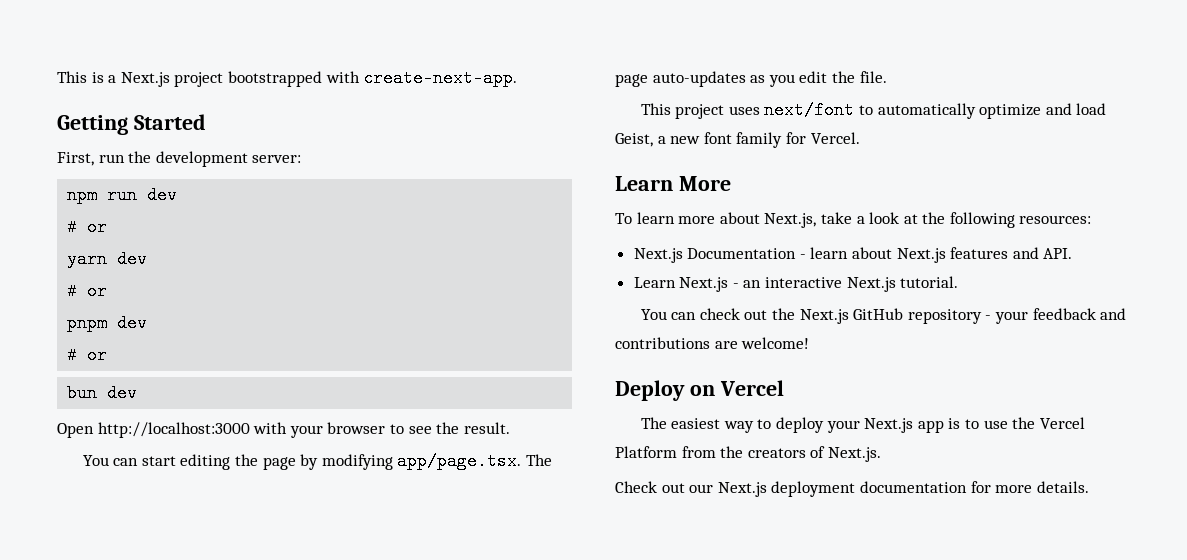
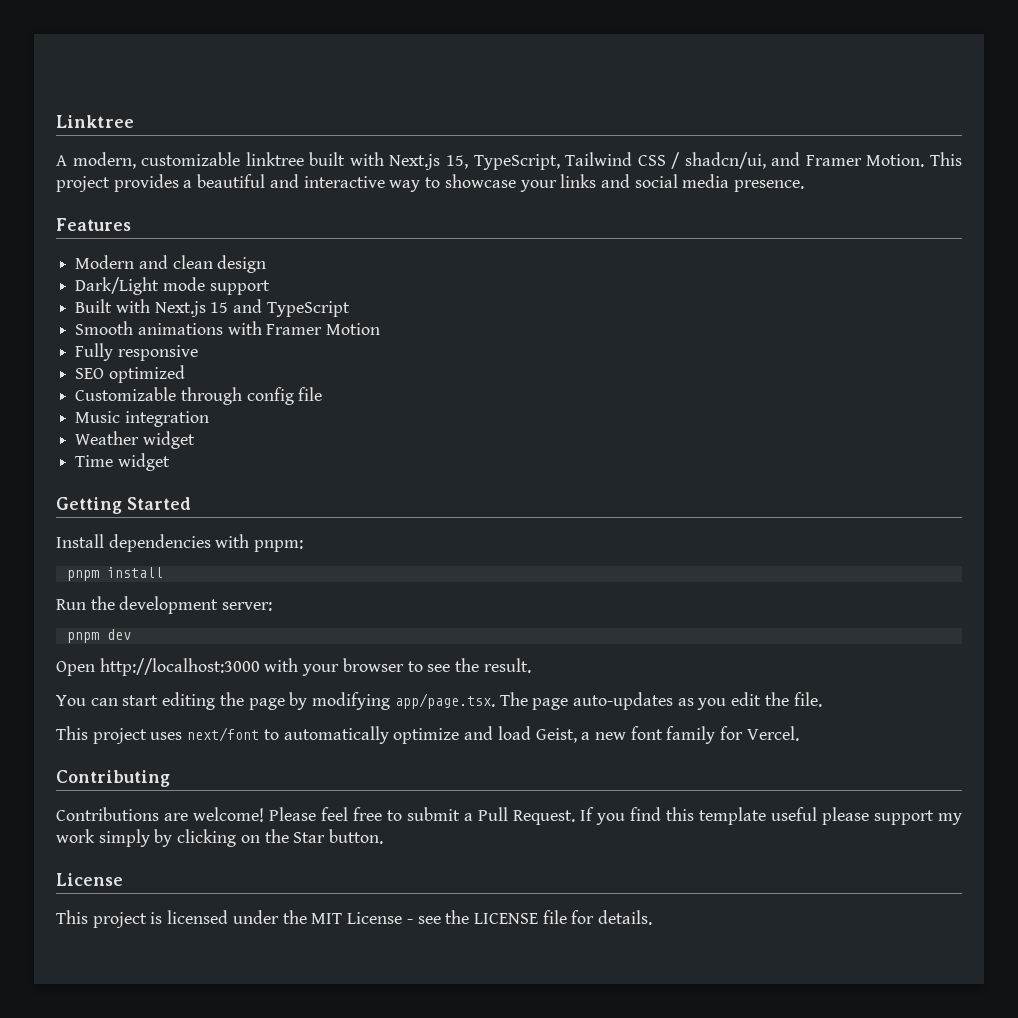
[57,69,518,87] [57,114,206,135] [57,151,302,167] [67,186,178,204] [67,218,108,236] [67,250,148,268] [67,282,108,300] [67,314,148,332] [67,346,108,364] [67,384,98,402] This is a Next.js project bootstrapped with create-next-app. // Getting Started // First, run the development server: // npm run dev // # or // yarn dev // # or // pnpm dev // # or // bun -> [56,115,134,128] [56,152,962,170] [56,174,805,192] [56,218,131,231] [75,255,267,273] [75,277,270,295] [75,299,350,317] [75,321,381,335] [75,343,198,361] [75,365,185,383] [75,387,323,405] [75,411,209,427] [75,431,195,449] [75,453,170,471] [56,497,191,514] [56,534,304,552] [66,567,163,581] [56,596,273,614] [66,632,99,643] Linktree // A modern, customizable linktree built with Next.js 15, TypeScript, Tailwind CSS / shadcn/ui, and Framer Motion. This project provides a beautiful and interactive way to showcase your links and social media presence. // Features // Modern and clean design // Dark/Light mode support // Built with Next.js 15 and TypeScript // Smooth animations with Framer Motion // Fully responsive // SEO optimized // Customizable through config file // Music integration // Weather widget // Time widget // Getting Started // Install dependencies with pnpm: // pnpm install // Run the development server: // pnpm
[615,176,731,191] [615,212,1092,228] [633,247,1073,263] [633,276,959,292] [640,308,1127,324] [615,337,810,349] [615,380,784,401] [640,417,1085,433] [615,446,881,462] [615,481,1033,497] Learn More // To learn more about Next.js, take a look at the following resources: // Next.js Documentation - learn about Next.js features and API. // Learn Next.js - an interactive Next.js tutorial. // You can check out the Next.js GitHub repository - your feedback and contributions are welcome! // Deploy on Vercel // The easiest way to deploy your Next.js app is to use the Vercel Platform from the creators of Next.js. // Check out our Next.js deployment documentation for more -> [56,770,170,787] [56,807,962,825] [56,829,384,847] [56,873,123,886] [56,910,595,928] Contributing // Contributions are welcome! Please feel free to submit a Pull Request. If you find this template useful please support my work simply by clicking on the Star button. // License // This project is licensed under the MIT License - see the LICENSE file for

